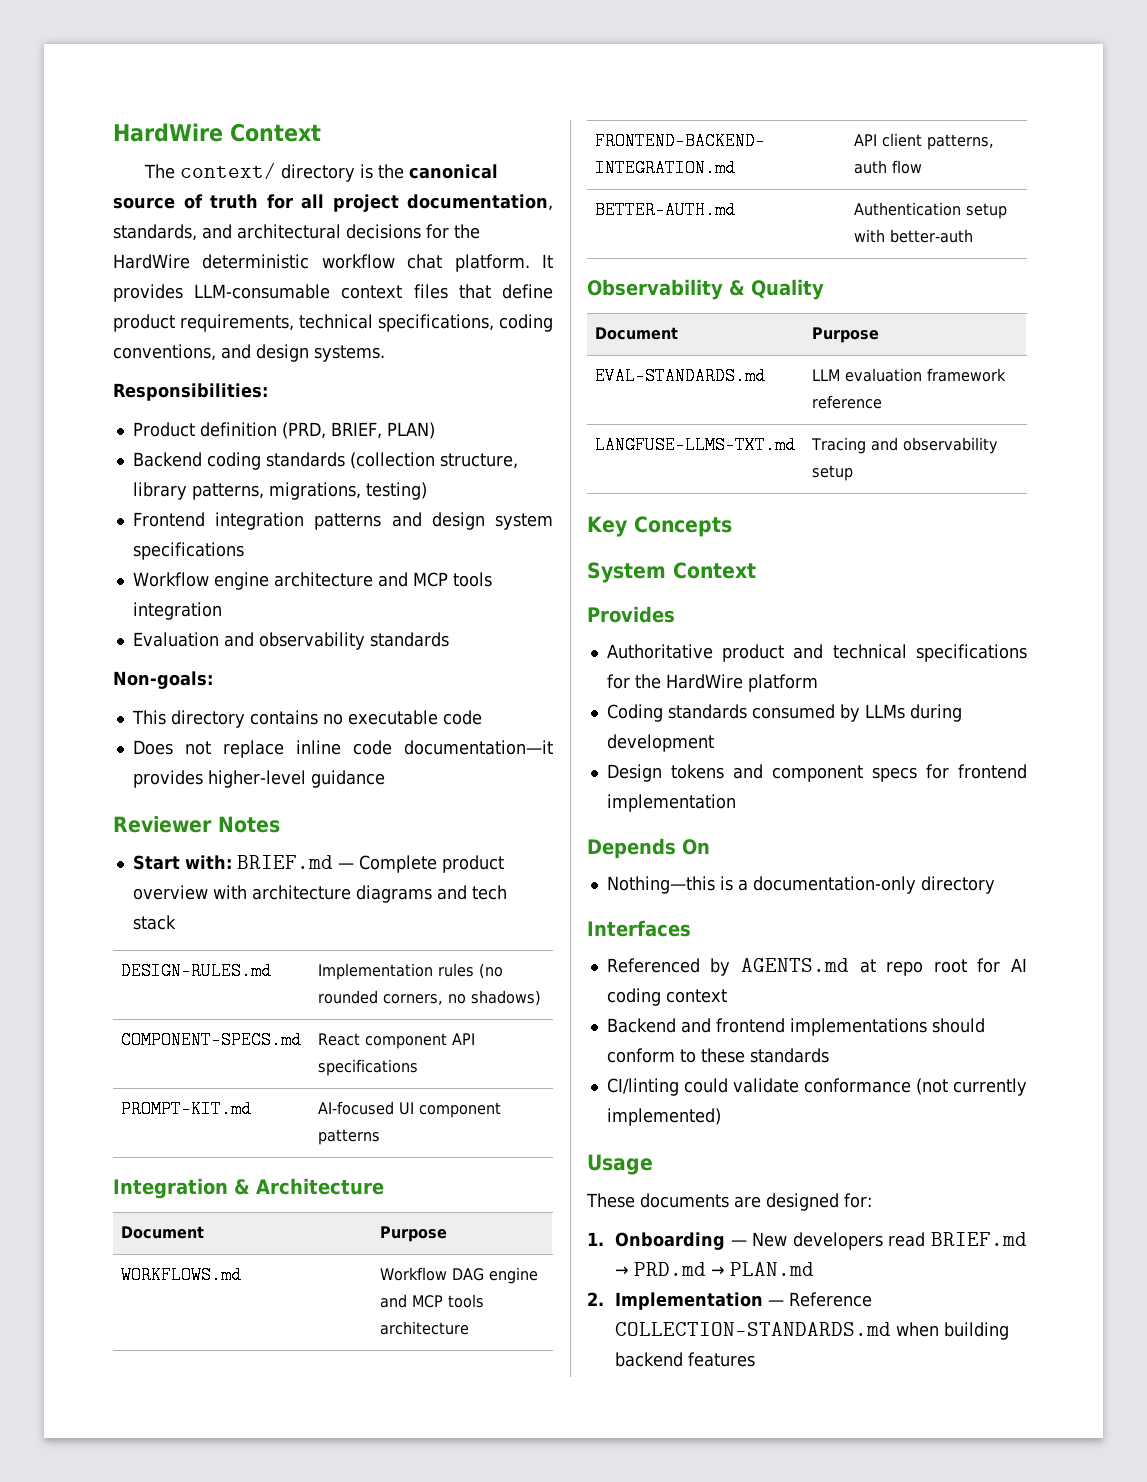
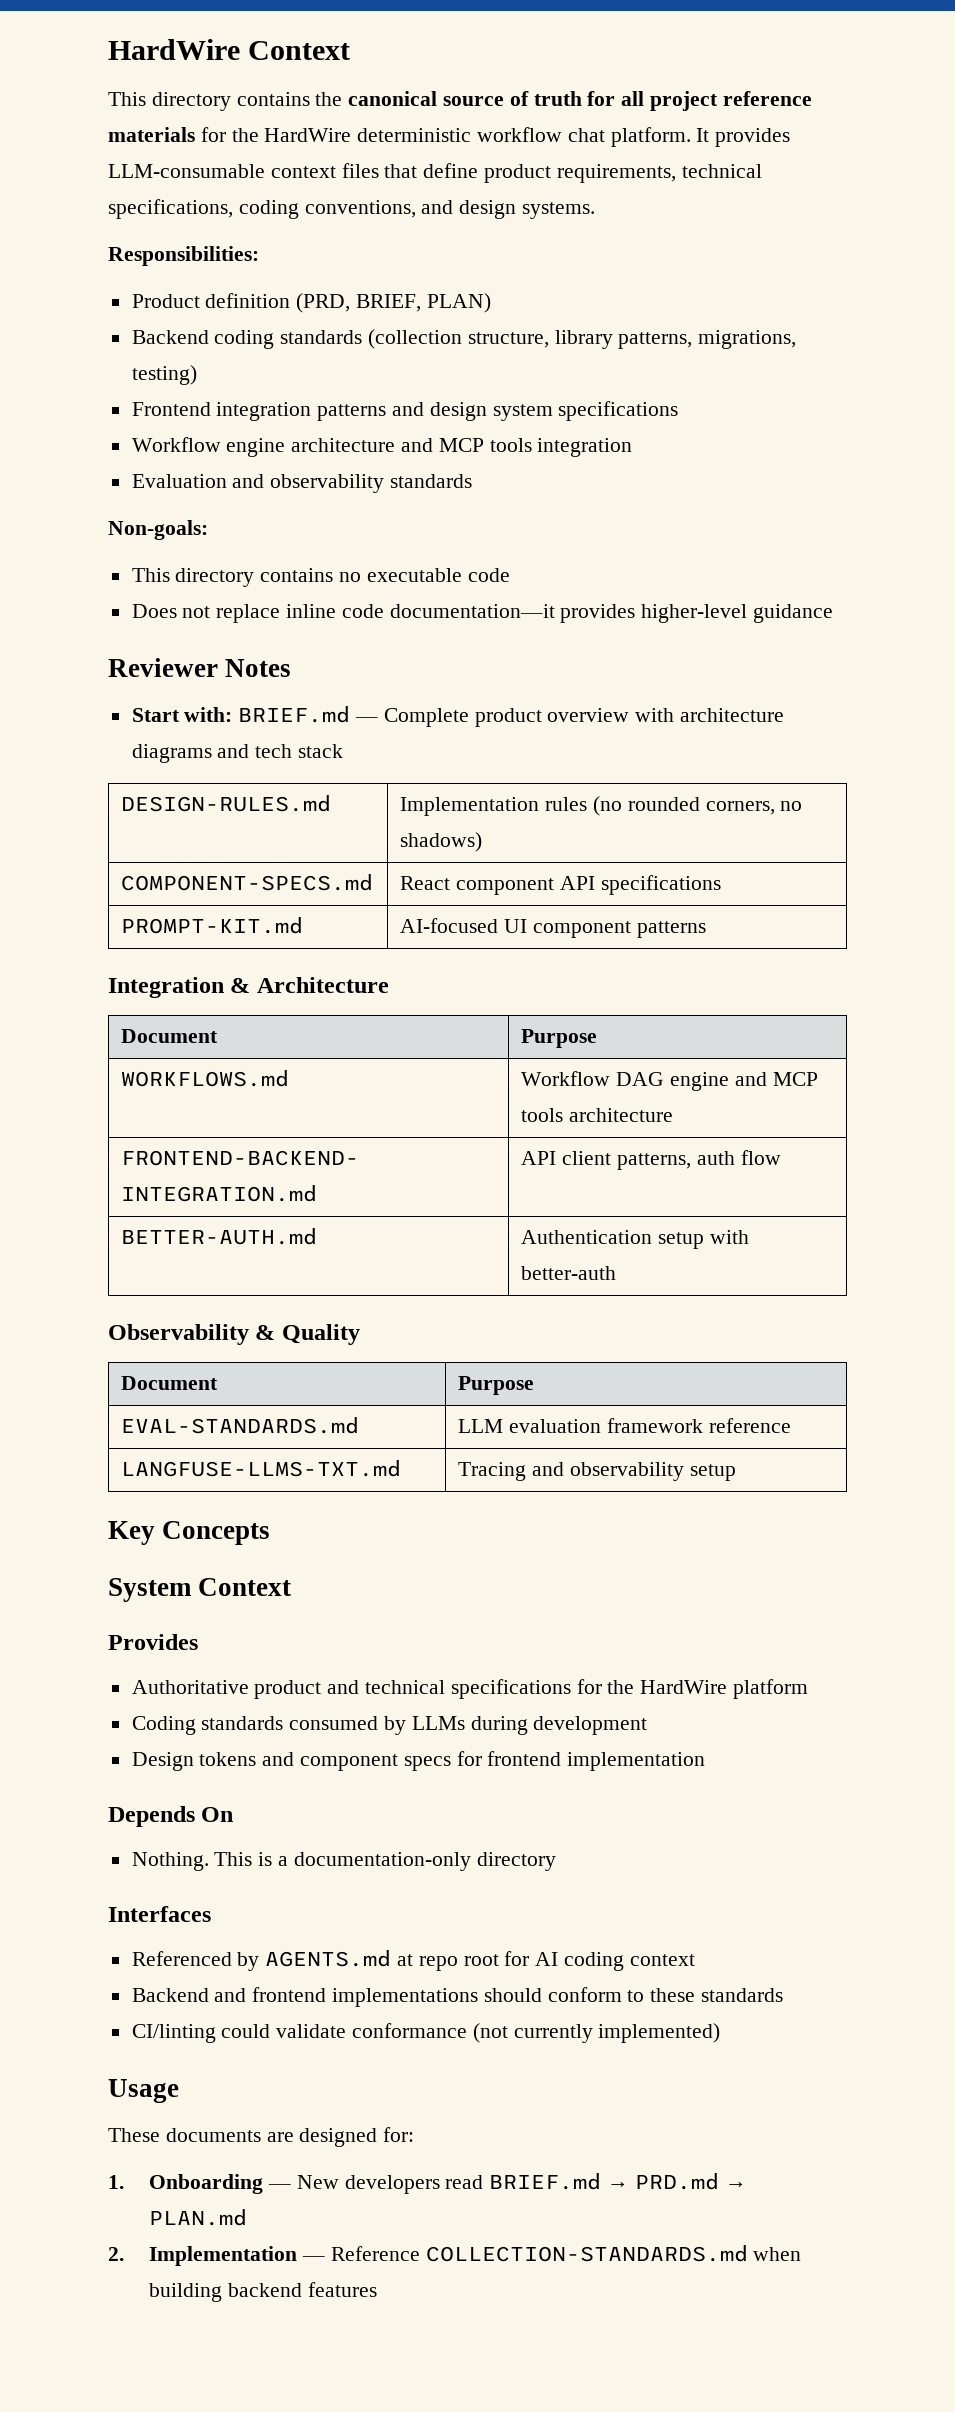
[144,162,374,182] The context/ directory is -> [108,92,310,111] This directory contains
[407,194,553,211] [113,224,421,241] documentation, standards, and architectural decisions -> [722,91,812,106] [108,127,195,142] reference materials
[606,876,715,894] Nothing—this -> [131,1852,253,1871] Nothing. This

